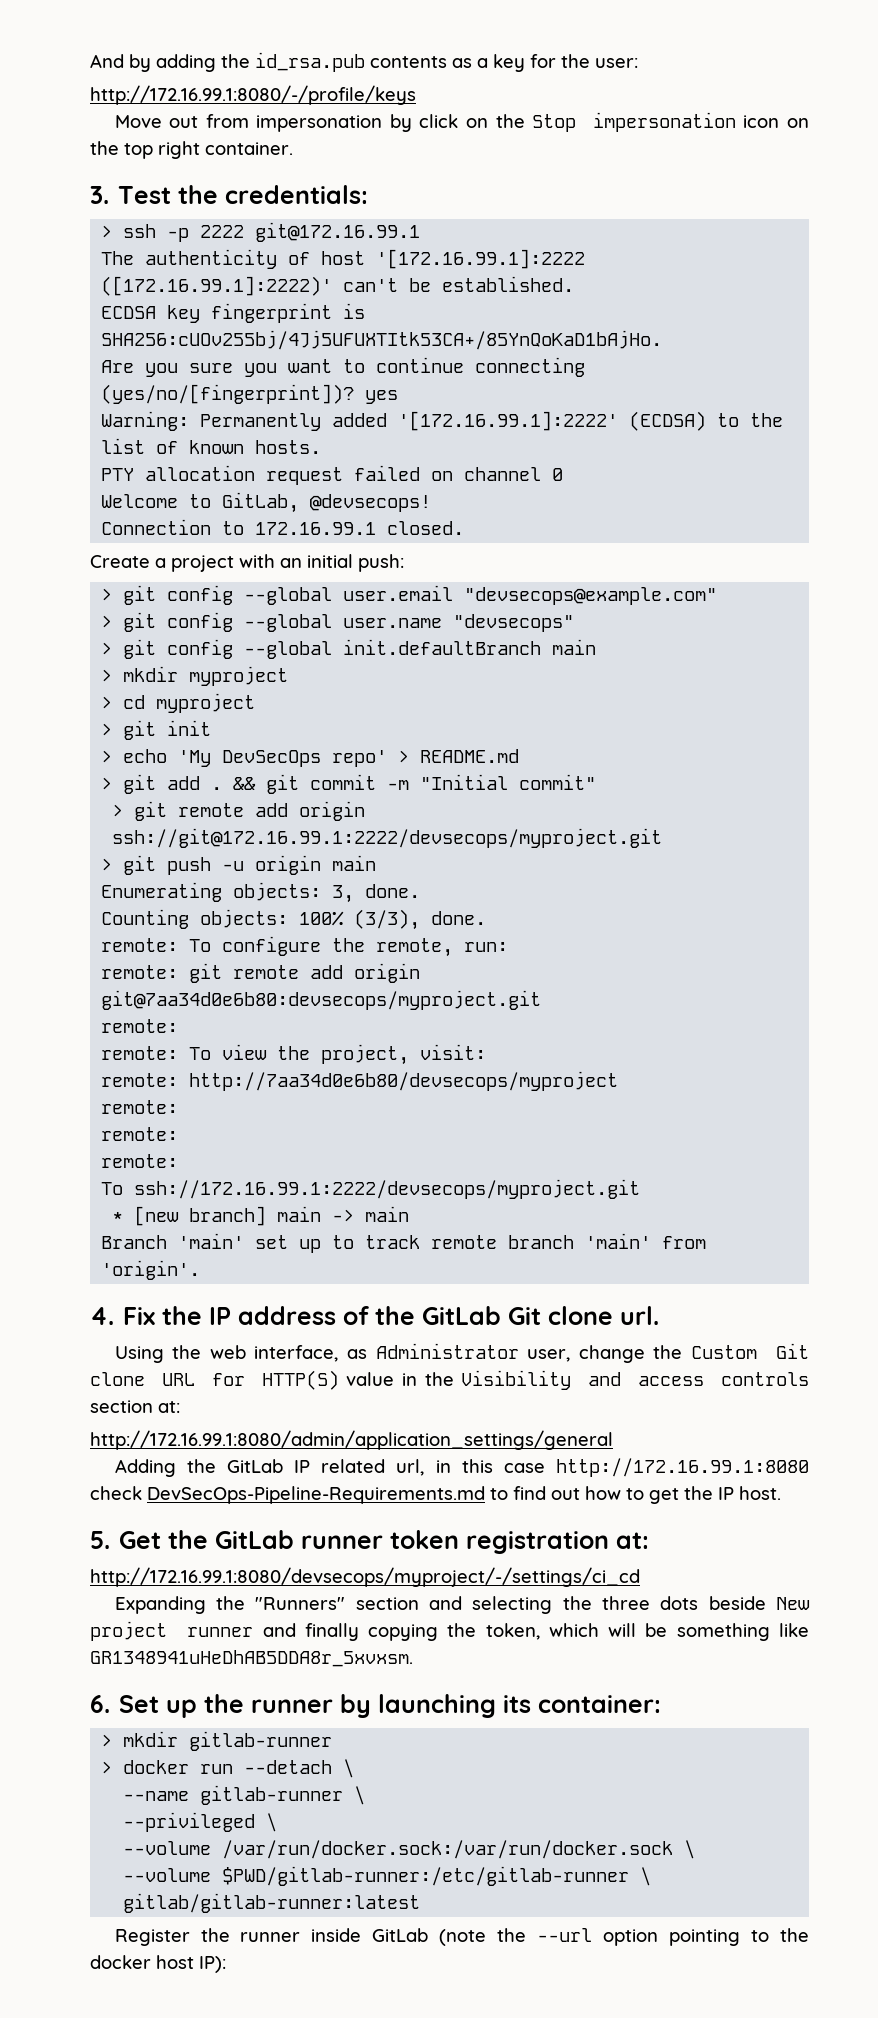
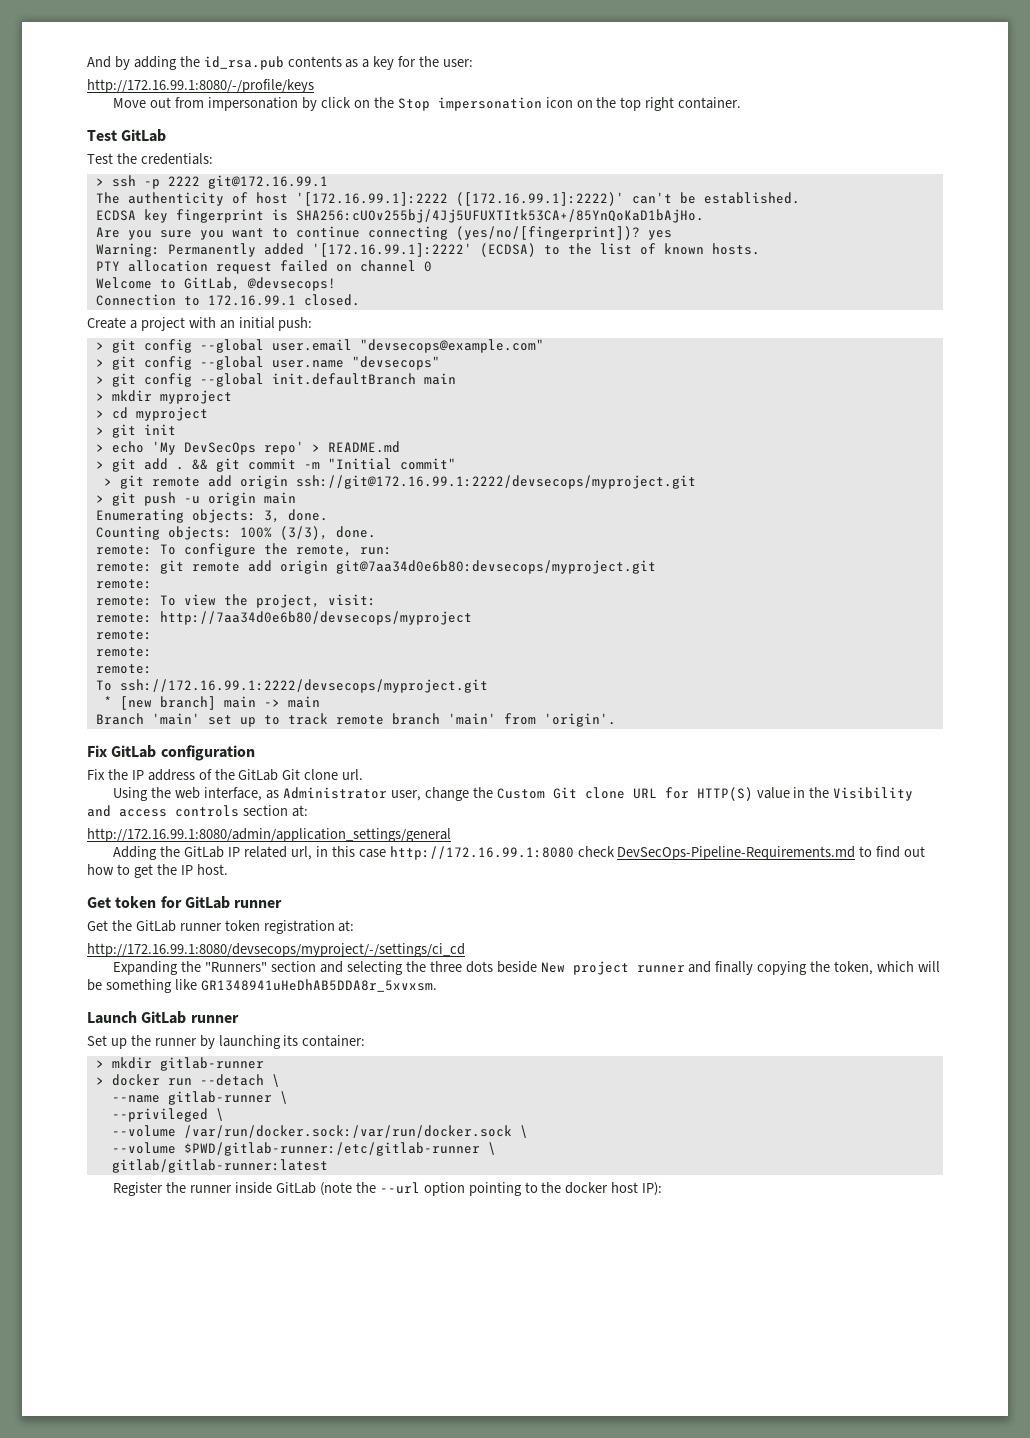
[90,186,109,204] 3. -> [87,129,167,142] Test GitLab //
[90,1307,114,1325] 4. -> [87,745,255,761] Fix GitLab configuration //
[90,1531,110,1549] 5. -> [87,896,283,909] Get token for GitLab runner //
[90,1695,110,1713] 6. -> [87,1011,239,1024] Launch GitLab runner //

